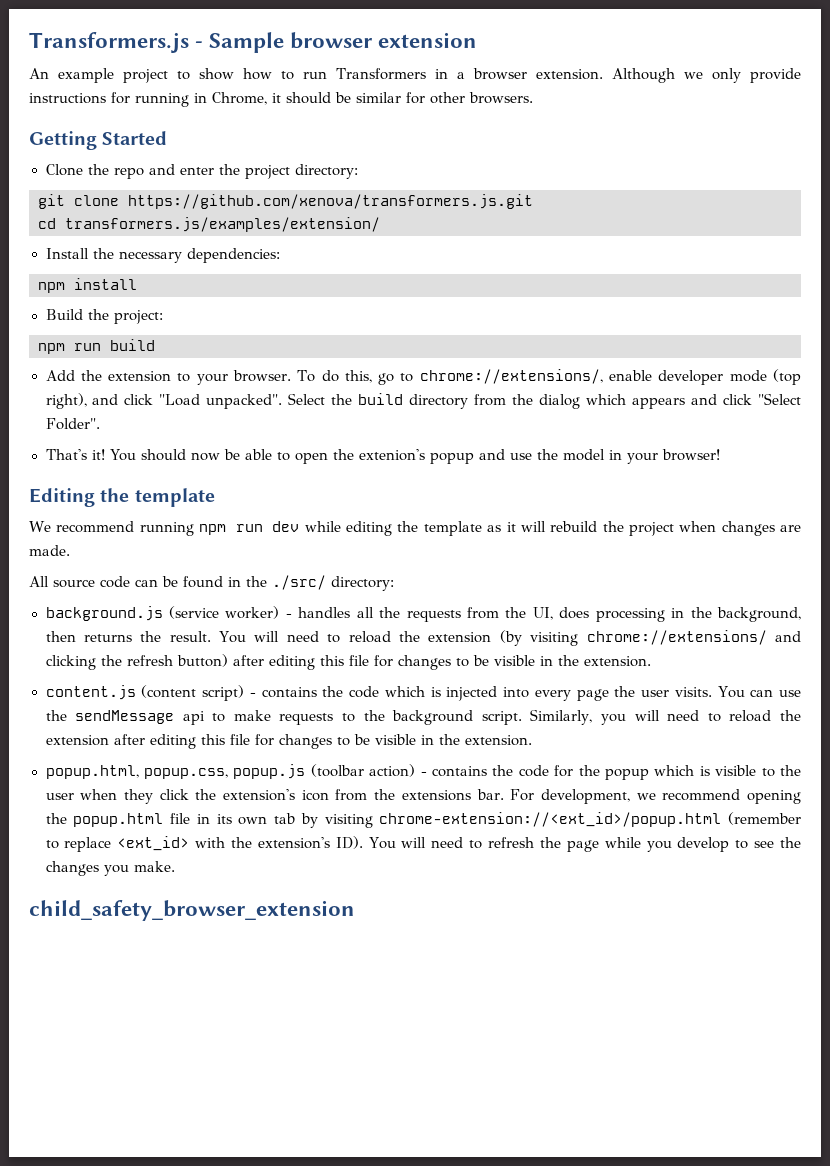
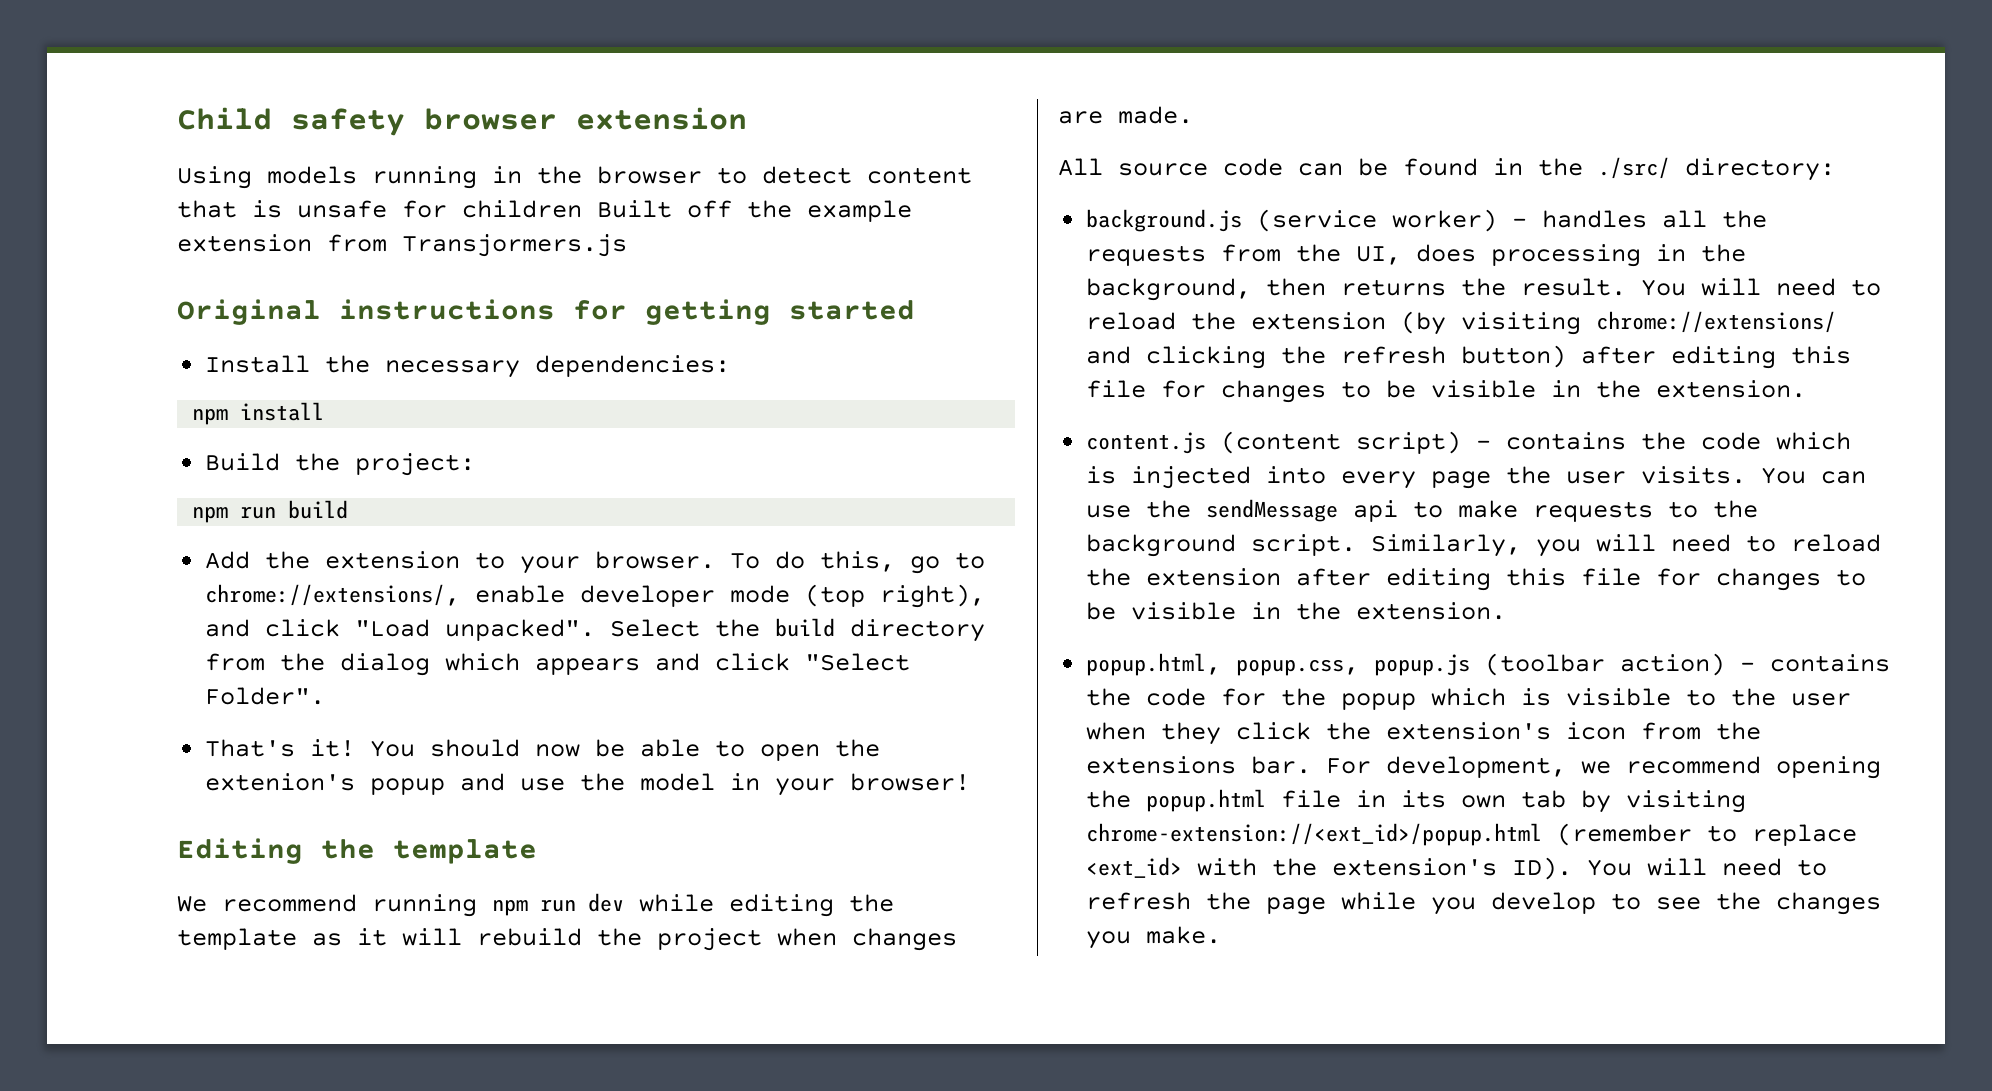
[29,32,285,53] Transformers.js - Sample -> [177,107,405,136] Child safety
[29,68,801,83] [29,92,533,107] [29,131,168,150] [45,164,358,179] [38,194,533,209] [38,217,380,232] An example project to show how to run Transformers in a browser extension. Although we only provide instructions for running in Chrome, it should be similar for other browsers. // Getting Started // Clone the repo and enter the project directory: // git clone https://github.com/xenova/transformers.js.git // cd transformers.js/examples/extension/ -> [177,166,972,189] [177,200,912,222] [177,234,627,257] [177,299,915,325] Using models running in the browser to detect content that is unsafe for children Built off the example extension from Transjormers.js // Original instructions for getting started
[29,900,355,921] // child_safety_browser_extension -> (1222, 935) none

